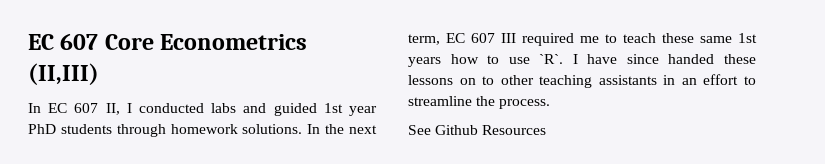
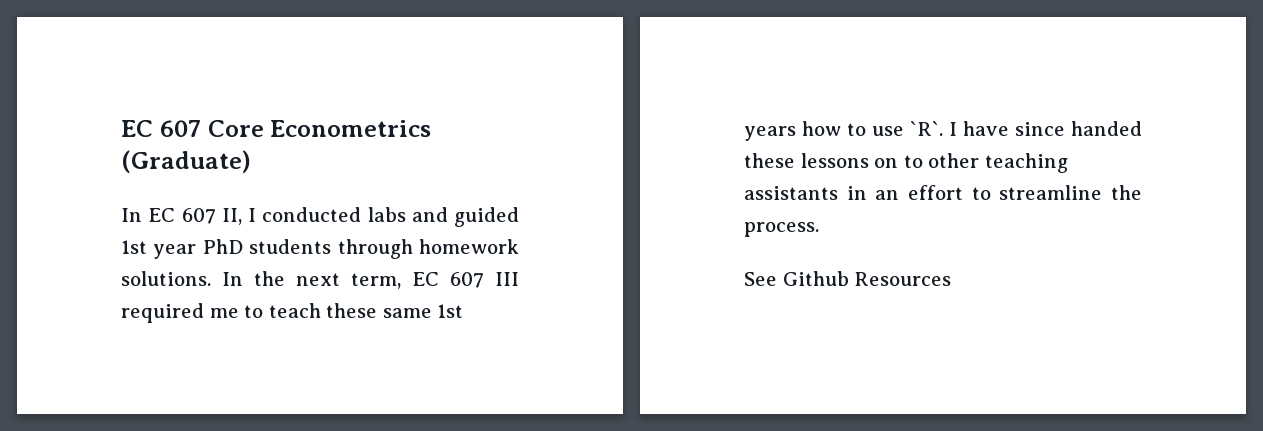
[28,63,99,85] (II,III) -> [121,150,251,173] (Graduate)

